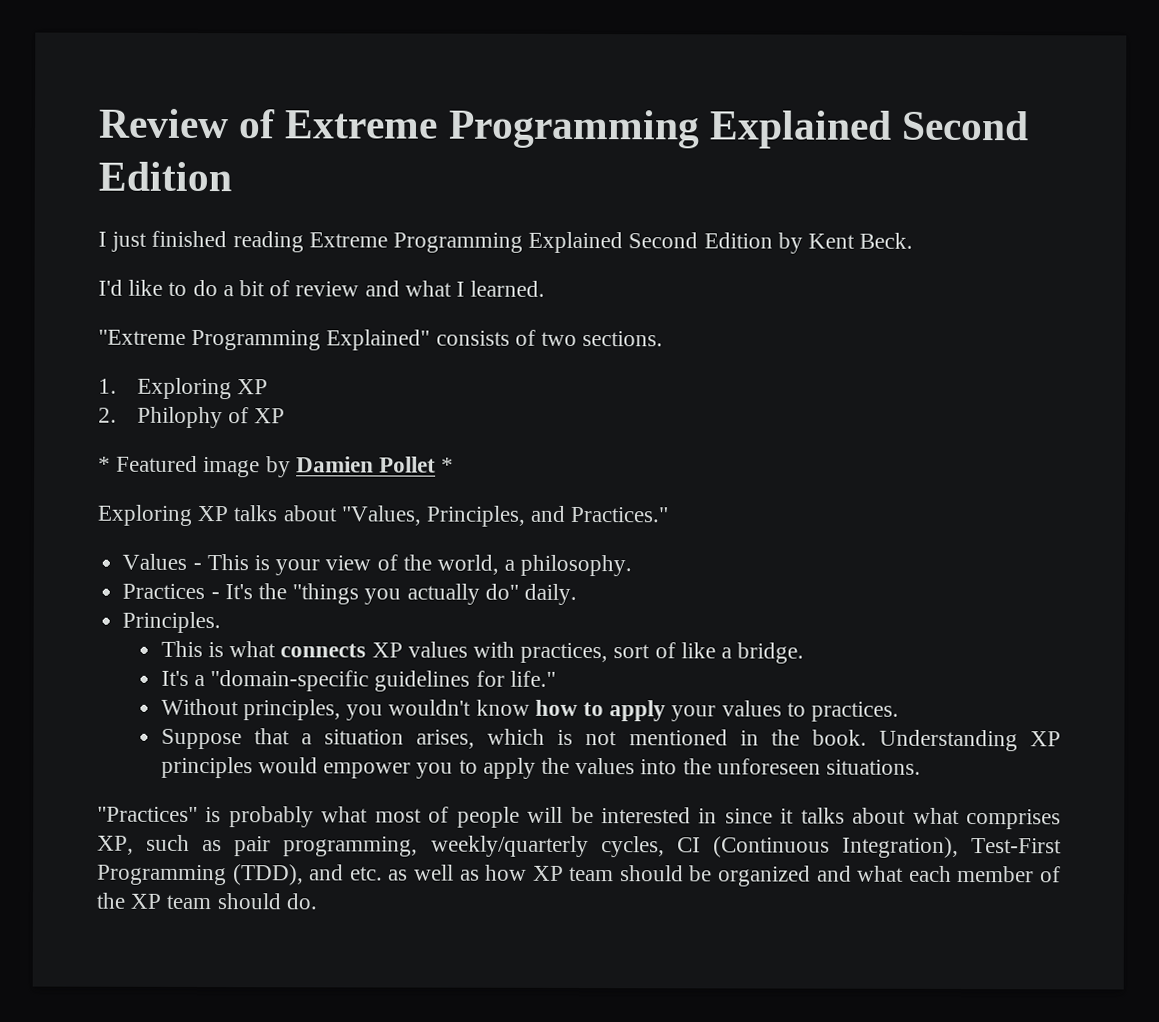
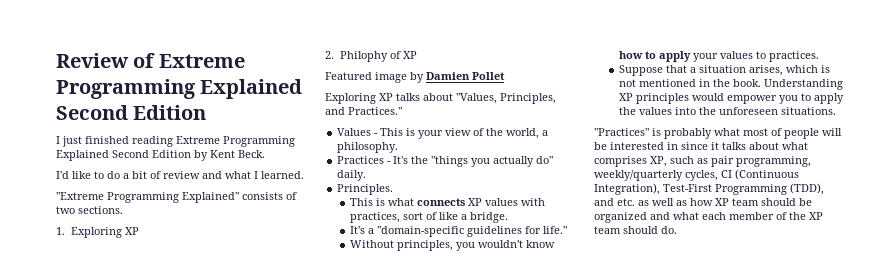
[98,456,111,472] * -> (417, 55) none
[441,457,455,473] * -> (505, 76) none

